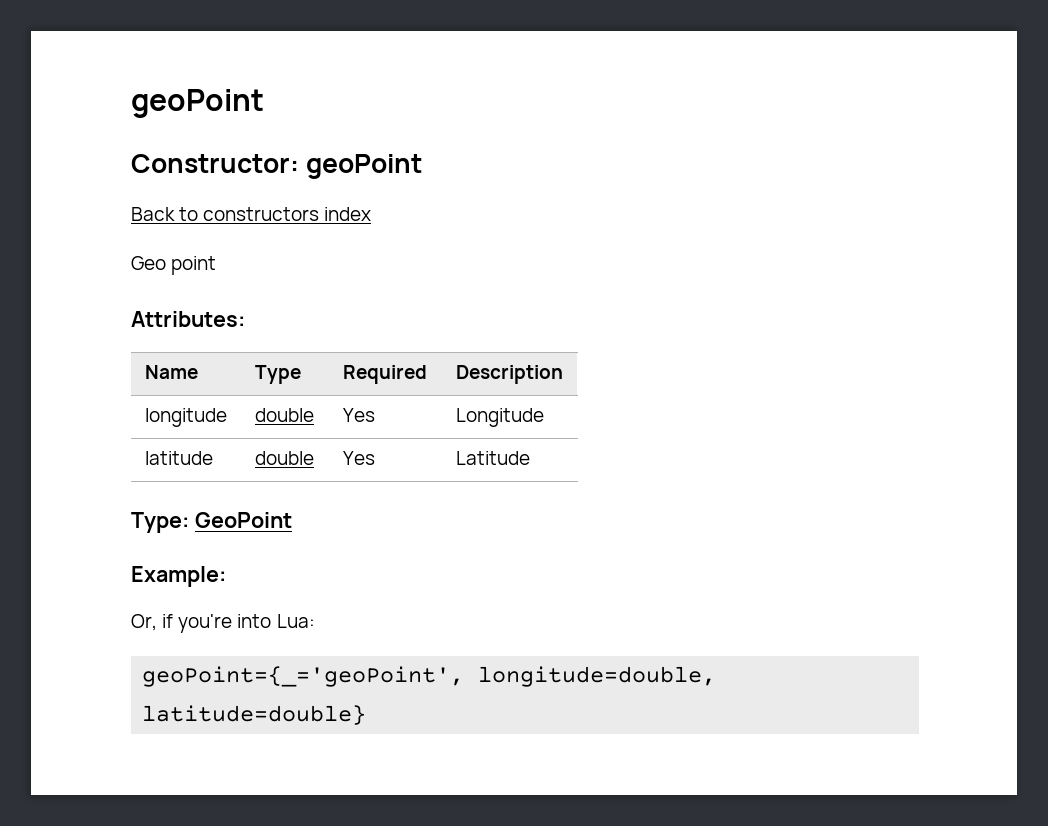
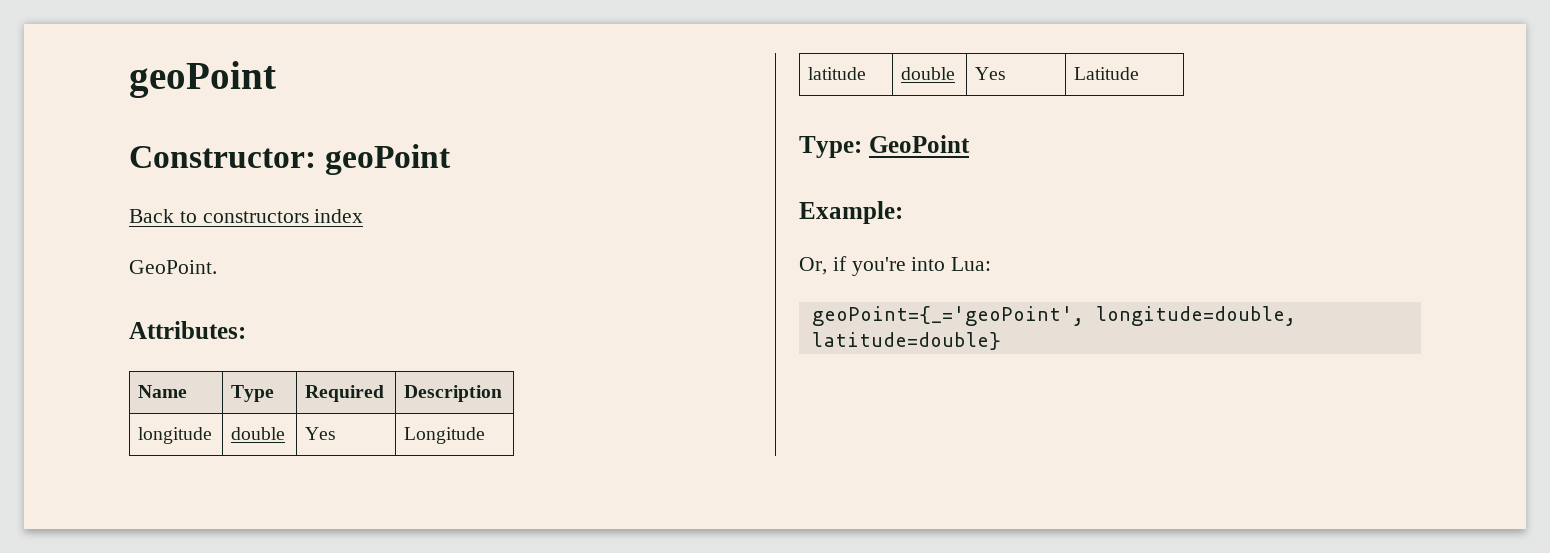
[131,256,217,275] Geo point -> [129,260,217,274] GeoPoint.

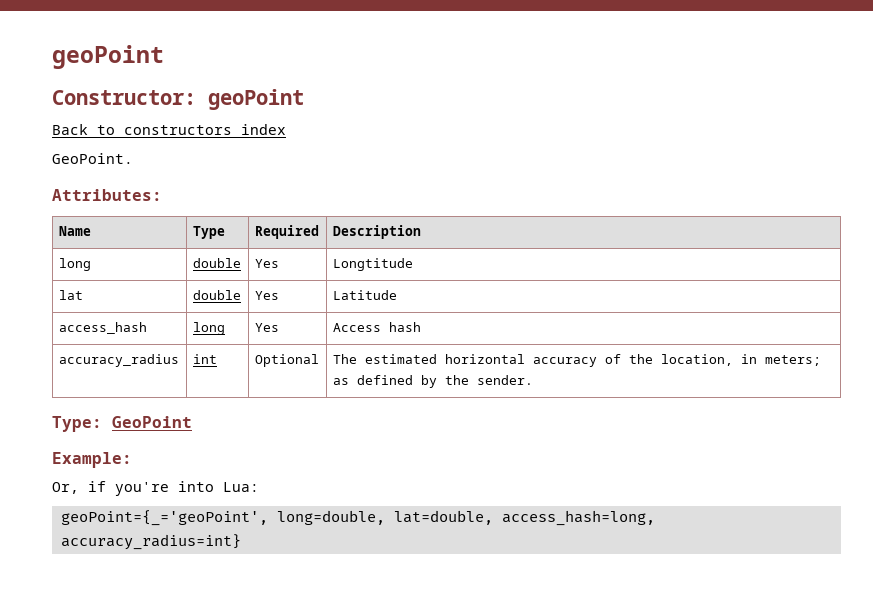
[138,427,213,444] [231,427,286,440] [305,427,337,440] [404,427,486,444] [808,67,867,80] longitude | double | Yes | Longitude // latitude -> [58,258,91,271] [192,258,241,268] [254,259,279,268] [332,258,413,271] [58,290,83,300] long | double | Yes | Longtitude // lat
(1140, 73) none -> [58,322,147,334] [192,322,225,335] [254,323,279,332] [332,322,421,332] [58,354,179,367] [192,354,217,364] [254,354,319,367] [332,354,821,367] [332,375,533,388] // access_hash | long | Yes | Access hash // accuracy_radius | int | Optional | The estimated horizontal accuracy of the location, in meters; as defined by the sender.
[1095,306,1296,326] [811,332,1001,350] longitude=double, latitude=double} -> [276,510,655,526] [60,534,241,550] long=double, lat=double, access_hash=long, accuracy_radius=int}

